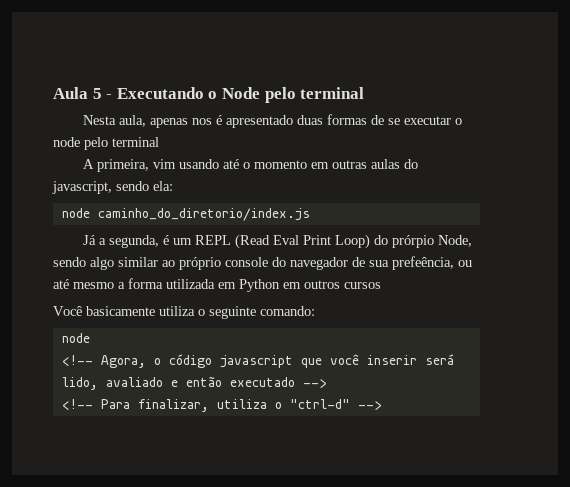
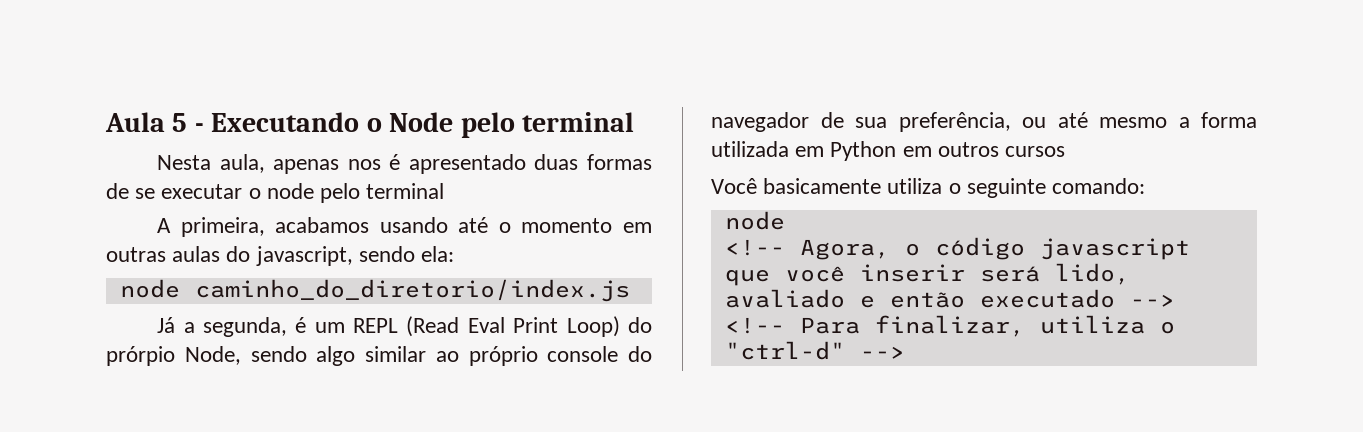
[152,159,176,169] vim -> [275,217,370,233] acabamos
[392,256,454,270] prefeência, -> [898,112,1011,132] preferência,

